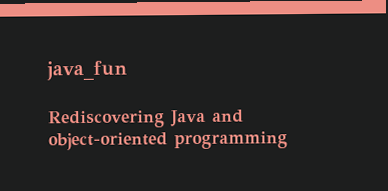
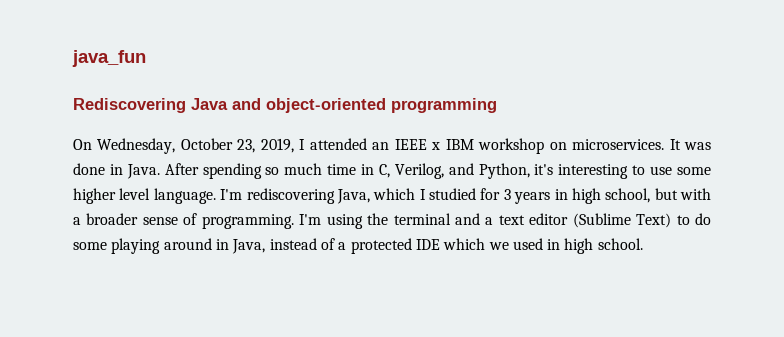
(288, 140) none -> [73,138,712,154] [73,163,711,179] [73,188,711,204] [73,213,711,229] [73,238,643,254] // On Wednesday, October 23, 2019, I attended an IEEE x IBM workshop on microservices. It was done in Java. After spending so much time in C, Verilog, and Python, it's interesting to use some higher level language. I'm rediscovering Java, which I studied for 3 years in high school, but with a broader sense of programming. I'm using the terminal and a text editor (Sublime Text) to do some playing around in Java, instead of a protected IDE which we used in high school.

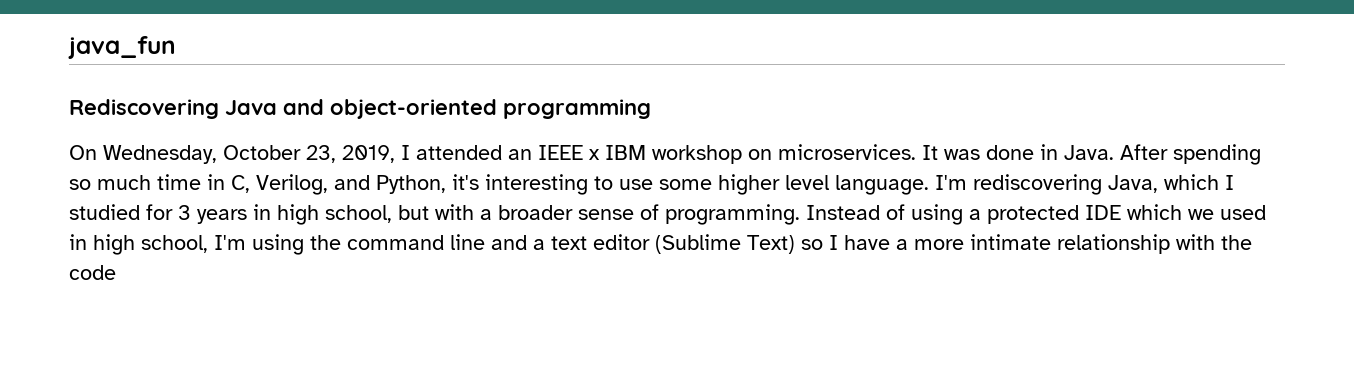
[299,213,711,229] [73,238,335,254] I'm using the terminal and a text editor (Sublime Text) to do some playing around in Java, instead of -> [806,204,963,225] Instead of using
[597,238,643,250] school. -> [141,234,1252,255] [69,265,116,280] school, I'm using the command line and a text editor (Sublime Text) so I have a more intimate relationship with the code

